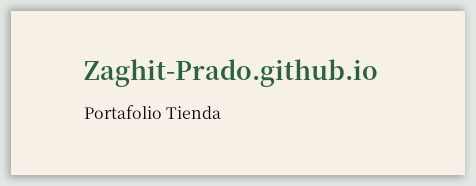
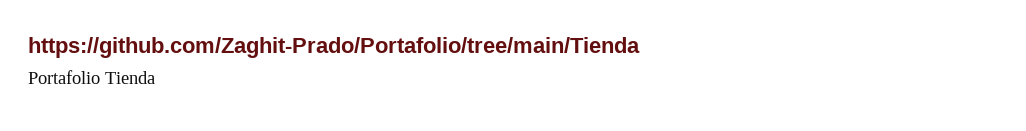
[84,59,378,87] Zaghit-Prado.github.io -> [28,37,640,58] https://github.com/Zaghit-Prado/Portafolio/tree/main/Tienda

